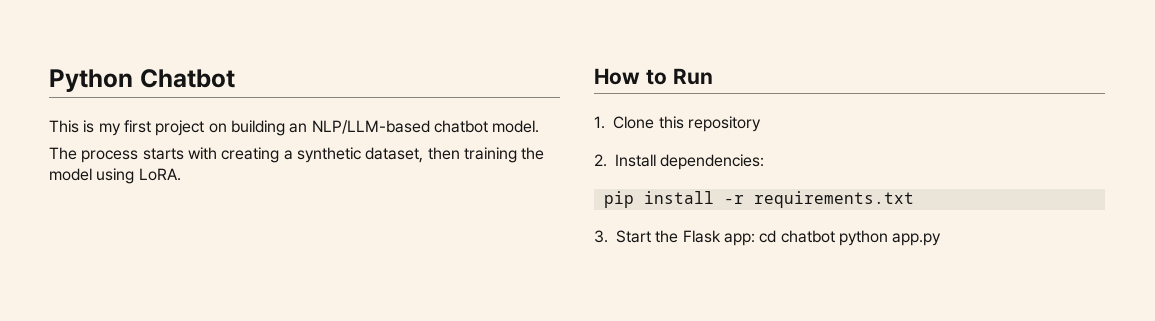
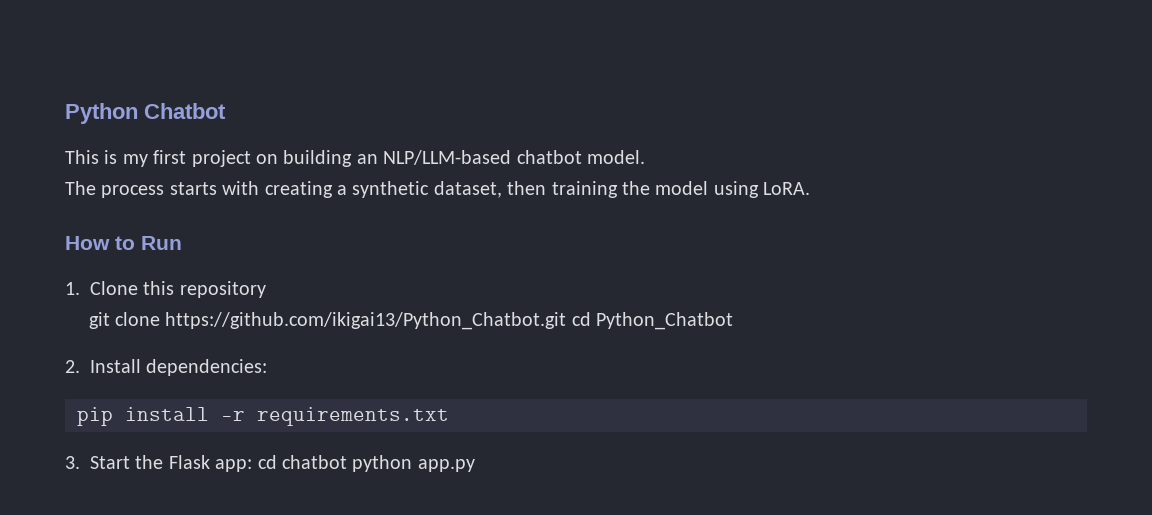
(761, 124) none -> [88,312,734,330] // git clone https://github.com/ikigai13/Python_Chatbot.git cd Python_Chatbot

